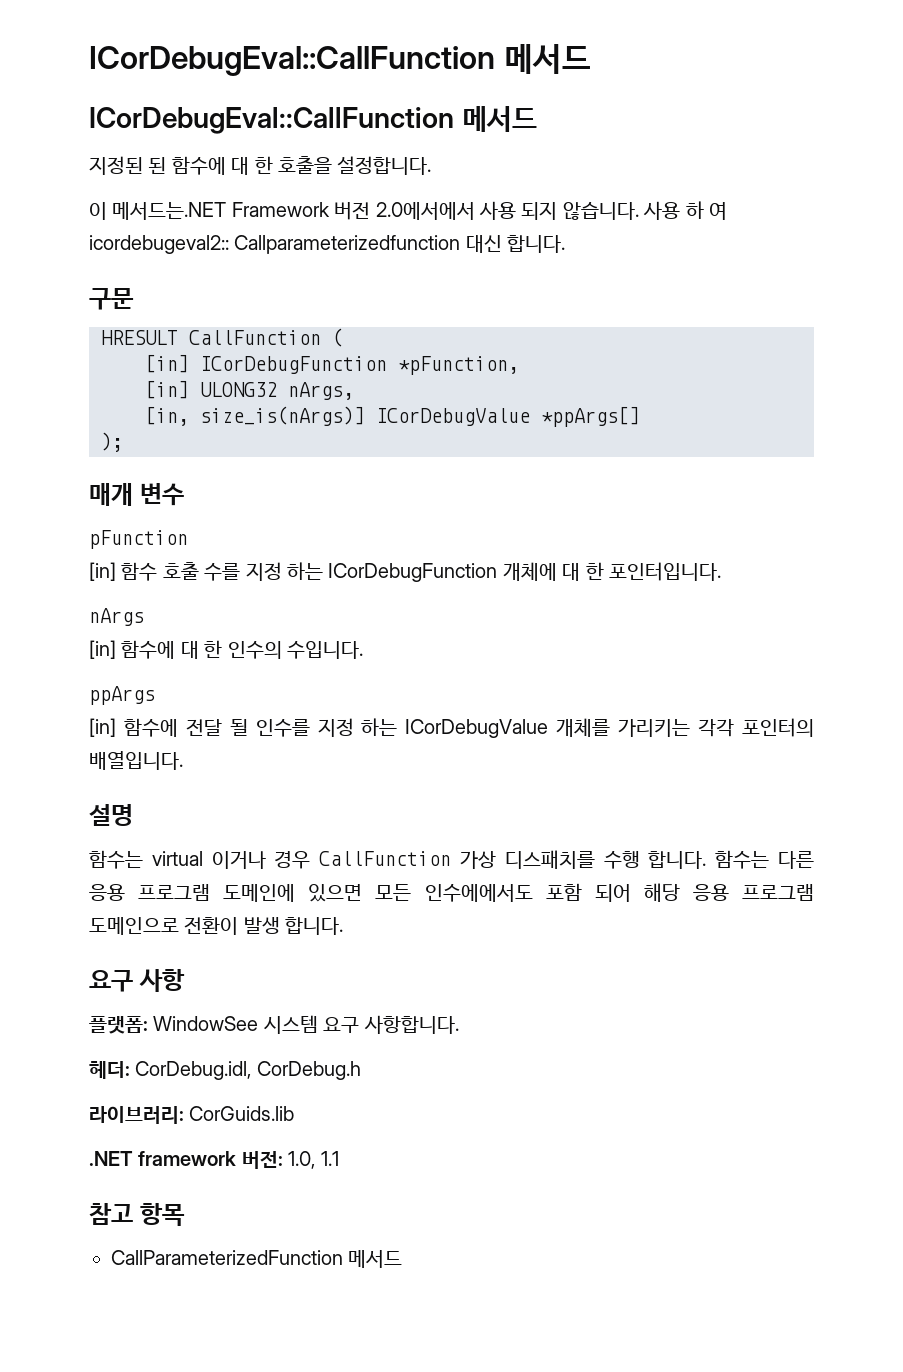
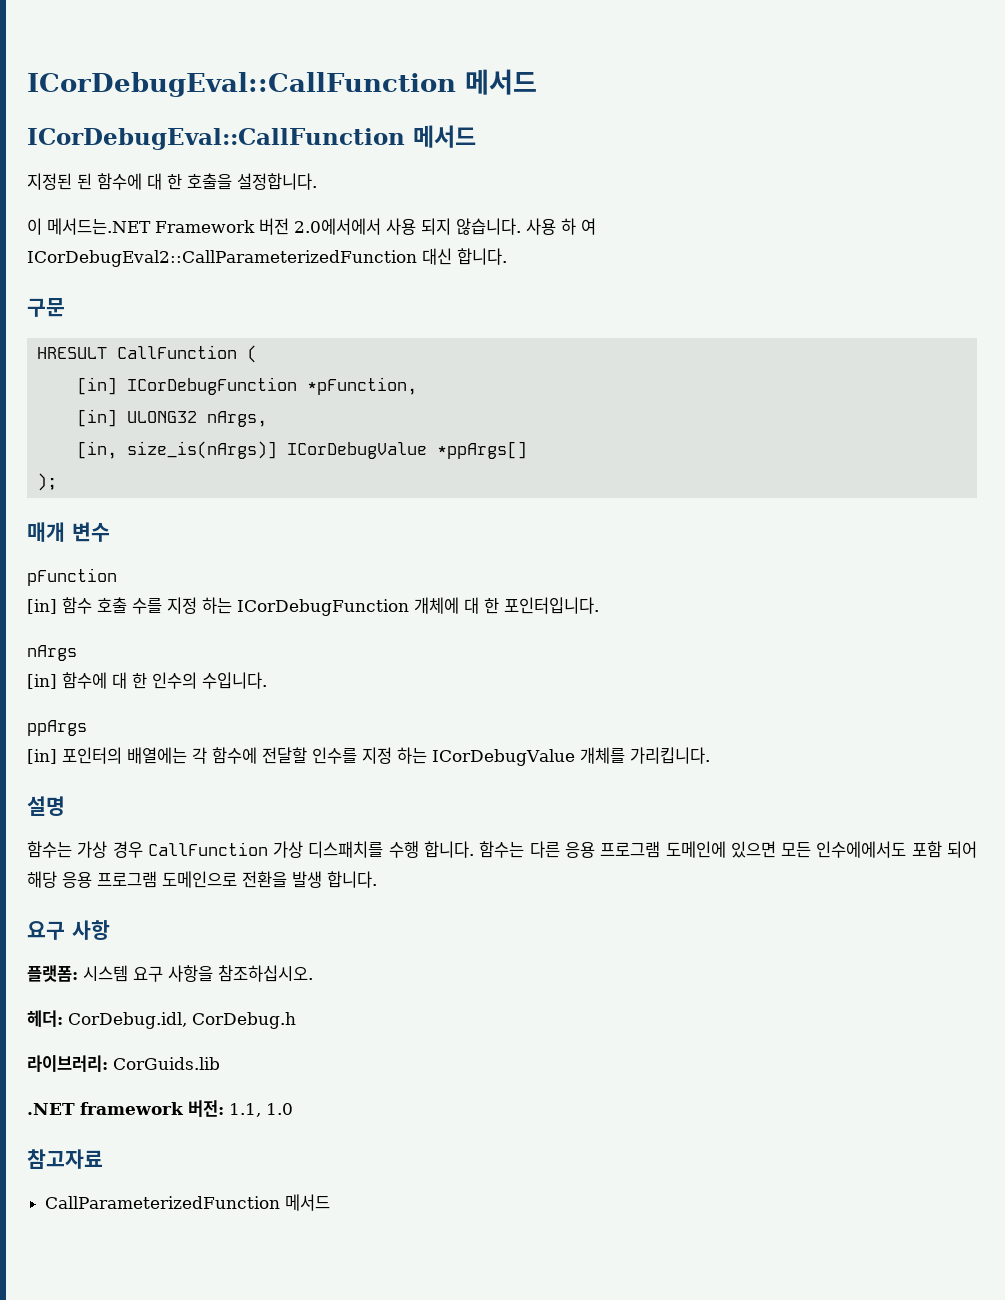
[89,235,461,254] icordebugeval2:: Callparameterizedfunction -> [27,250,417,267] ICorDebugEval2::CallParameterizedFunction
[123,718,248,737] 함수에 전달 될 -> [62,747,307,764] 포인터의 배열에는 각 함수에 전달할
[618,718,814,737] [89,751,183,770] 가리키는 각각 포인터의 배열입니다. -> [629,747,710,764] 가리킵니다.
[151,851,266,869] virtual 이거나 -> [77,841,108,858] 가상
[184,917,239,935] 전환이 -> [242,871,287,888] 전환을
[153,1016,259,1031] WindowSee -> (78, 973) none
[363,1015,459,1034] 사항합니다. -> [168,965,313,982] 사항을 참조하십시오.
[288,1151,339,1169] [89,1203,185,1226] 1.0, 1.1 // 참고 항목 -> [229,1103,293,1117] [27,1149,103,1169] 1.1, 1.0 // 참고자료

